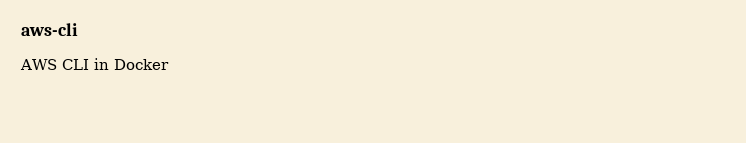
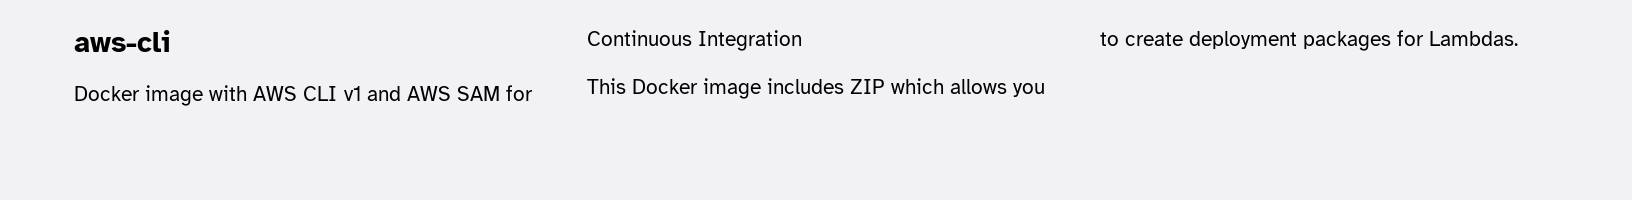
[20,58,169,70] AWS CLI in Docker -> [74,85,533,106] [587,30,802,51] [587,78,1045,99] [1100,30,1518,51] Docker image with AWS CLI v1 and AWS SAM for Continuous Integration // This Docker image includes ZIP which allows you to create deployment packages for Lambdas.

